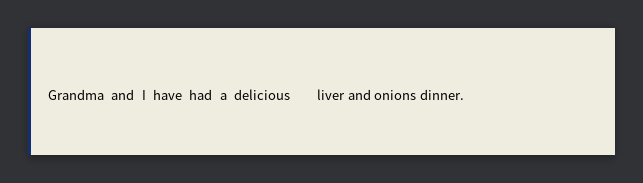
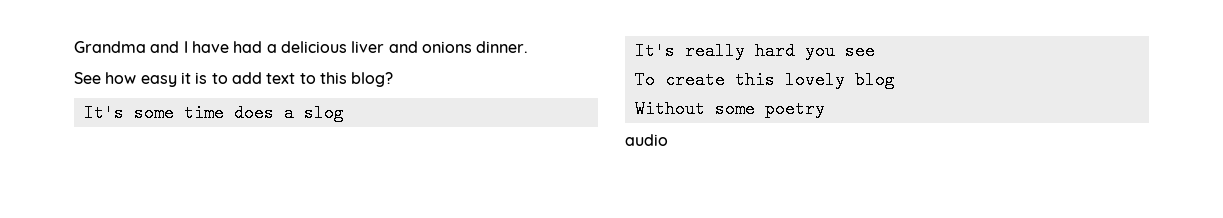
(464, 94) none -> [74,72,394,87] [83,104,344,122] [634,42,875,60] [634,71,895,89] [634,100,825,118] [625,134,668,146] // See how easy it is to add text to this blog? // It's some time does a slog // It's really hard you see // To create this lovely blog // Without some poetry // audio

